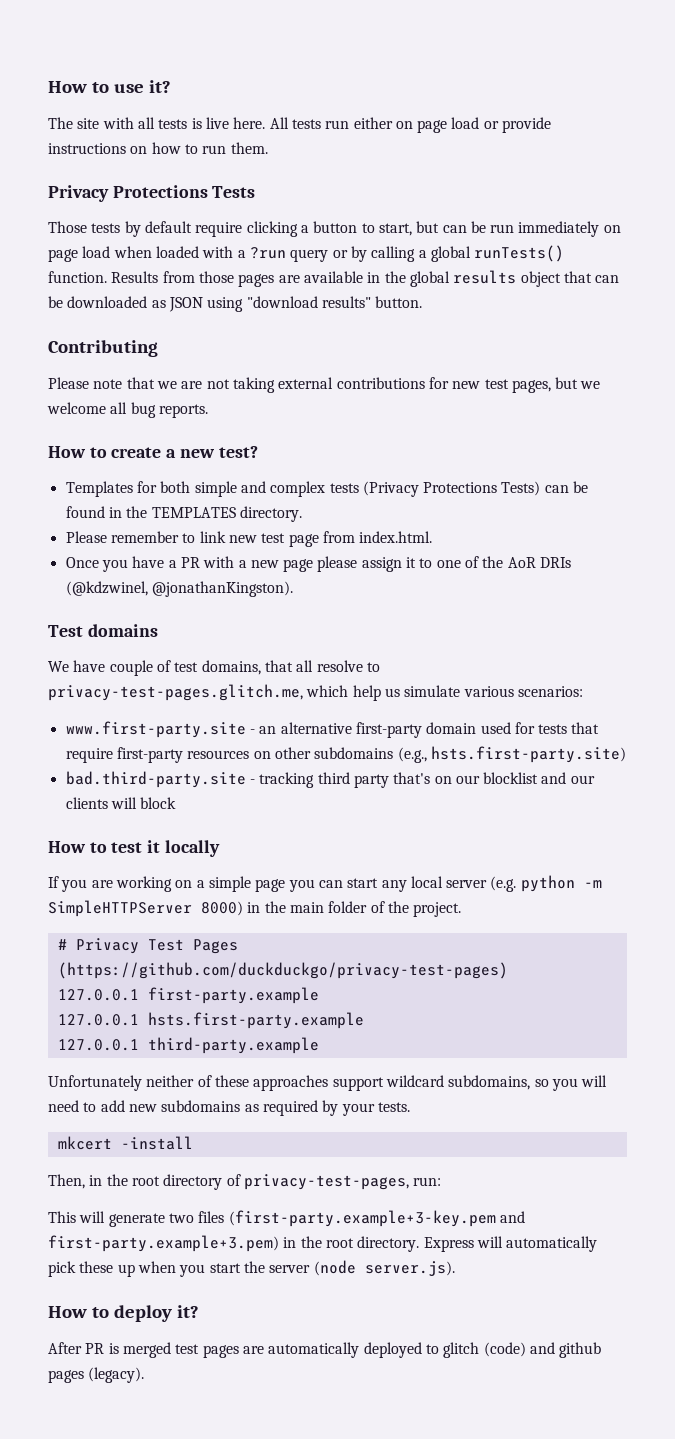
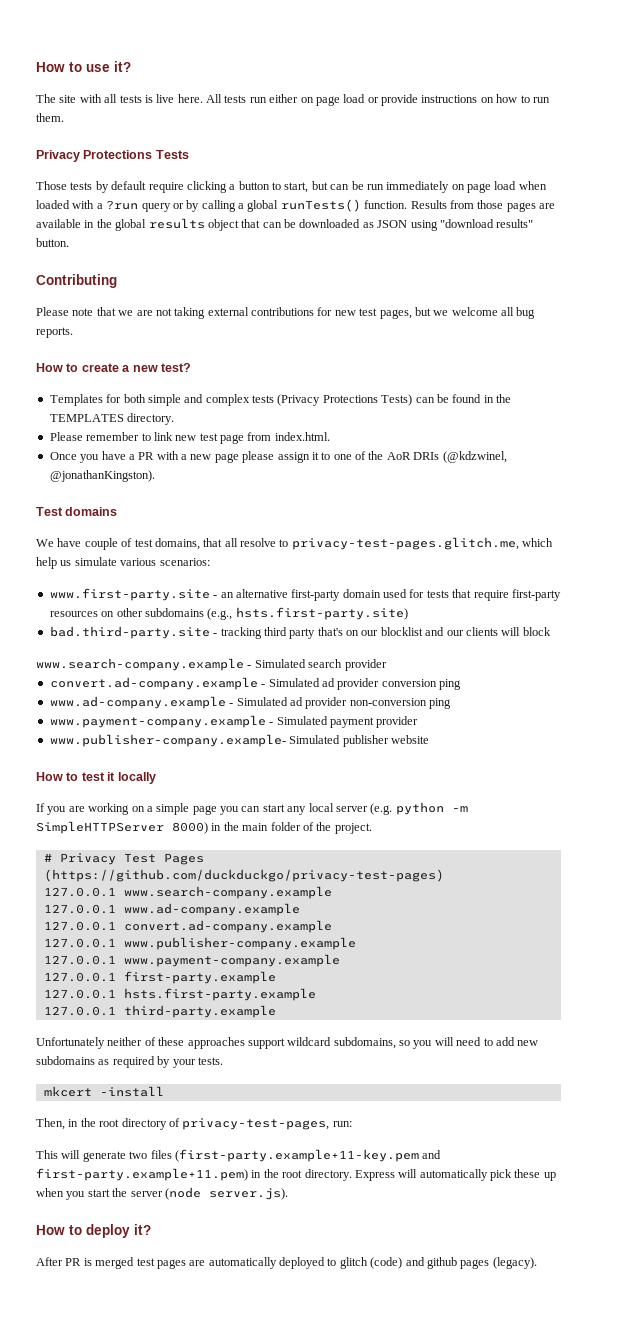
(177, 803) none -> [36,658,387,671] [49,677,461,690] [49,696,451,709] [49,715,419,728] [49,734,429,747] // www.search-company.example - Simulated search provider // convert.ad-company.example - Simulated ad provider conversion ping // www.ad-company.example - Simulated ad provider non-conversion ping // www.payment-company.example - Simulated payment provider // www.publisher-company.example- Simulated publisher website
(508, 970) none -> [43,886,332,899] [43,903,300,916] [43,920,332,933] [43,937,356,950] [43,954,340,967] // 127.0.0.1 www.search-company.example // 127.0.0.1 www.ad-company.example // 127.0.0.1 convert.ad-company.example // 127.0.0.1 www.publisher-company.example // 127.0.0.1 www.payment-company.example
[228,1210,525,1227] [48,1235,279,1252] (first-party.example+3-key.pem and first-party.example+3.pem) -> [174,1149,442,1162] [36,1168,248,1181] (first-party.example+11-key.pem and first-party.example+11.pem)

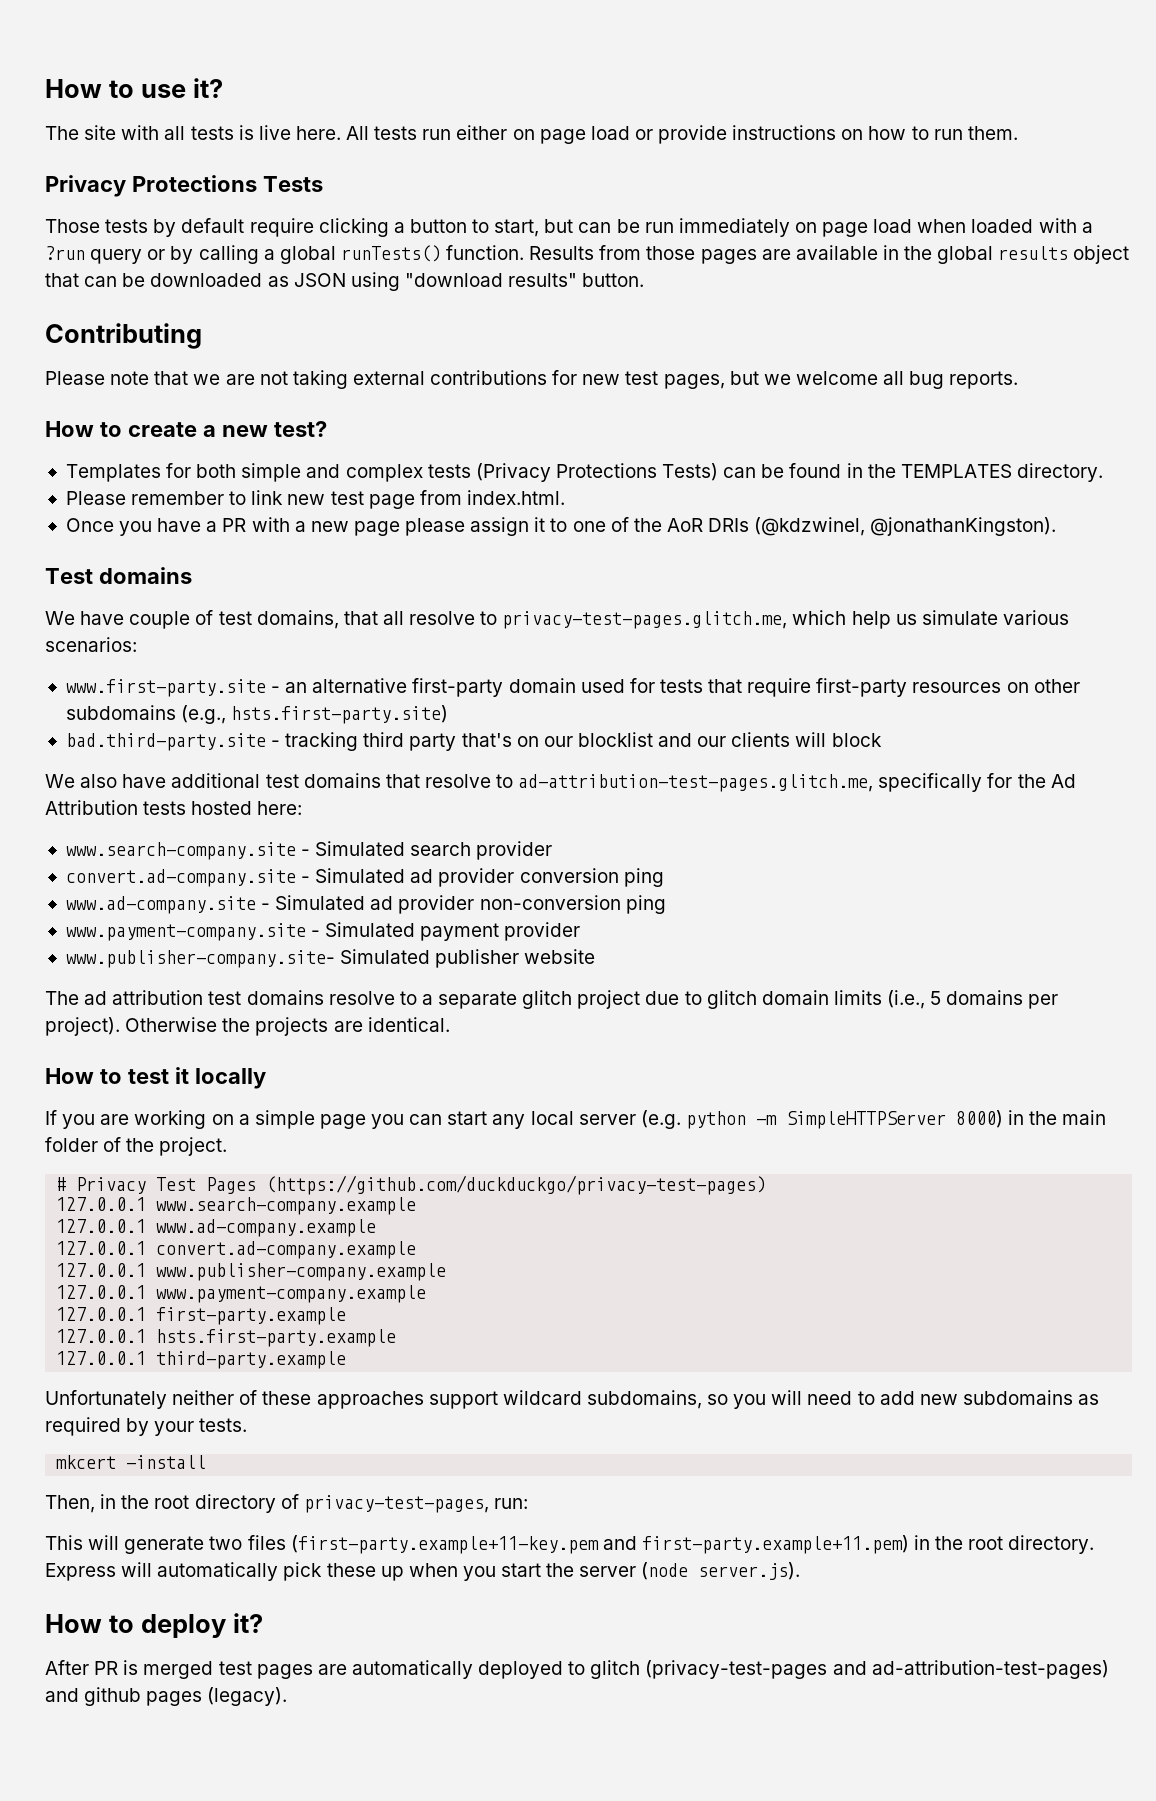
[36,658,244,671] www.search-company.example -> [45,773,1076,792] [45,800,303,815] [65,842,296,860] We also have additional test domains that resolve to ad-attribution-test-pages.glitch.me, specifically for the Ad Attribution tests hosted here: // www.search-company.site
[49,677,258,690] convert.ad-company.example -> [65,869,296,887] convert.ad-company.site
[49,696,226,709] www.ad-company.example -> [65,896,256,914] www.ad-company.site
[49,715,266,728] www.payment-company.example -> [65,923,306,941] www.payment-company.site
[49,734,286,747] www.publisher-company.example- -> [65,950,335,968] www.publisher-company.site-
(429, 739) none -> [45,990,1059,1009] [45,1017,450,1036] // The ad attribution test domains resolve to a separate glitch project due to glitch domain limits (i.e., 5 domains per project). Otherwise the projects are identical.
[370,1257,403,1269] (code) -> [645,1660,1109,1679] (privacy-test-pages and ad-attribution-test-pages)

